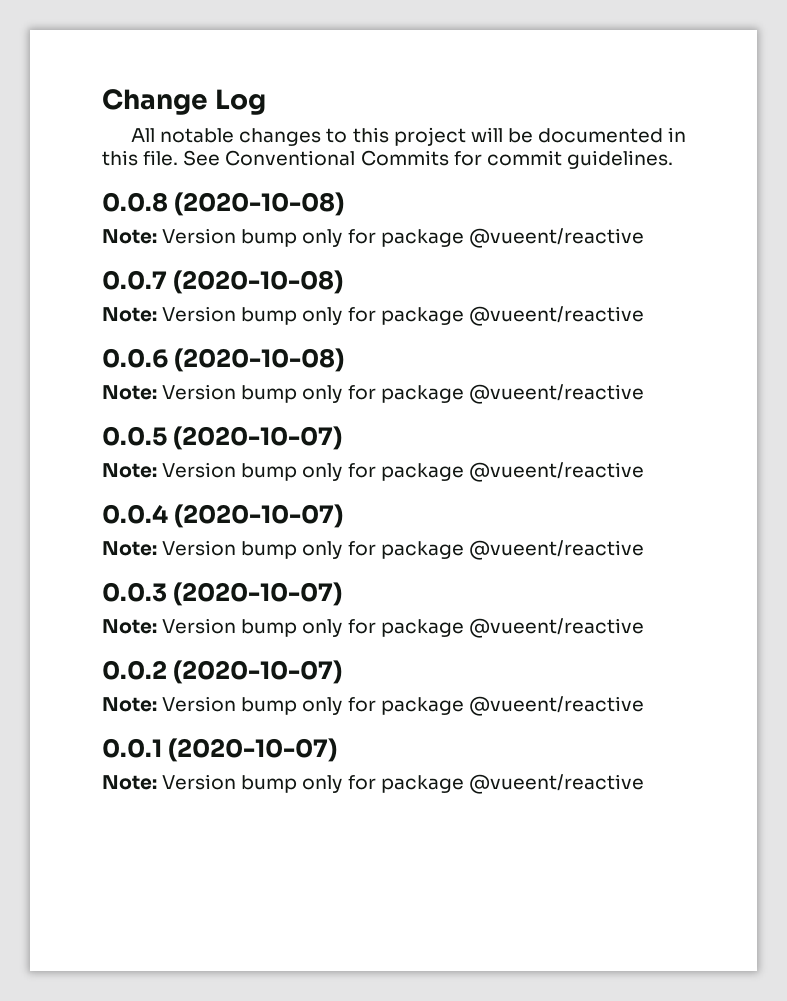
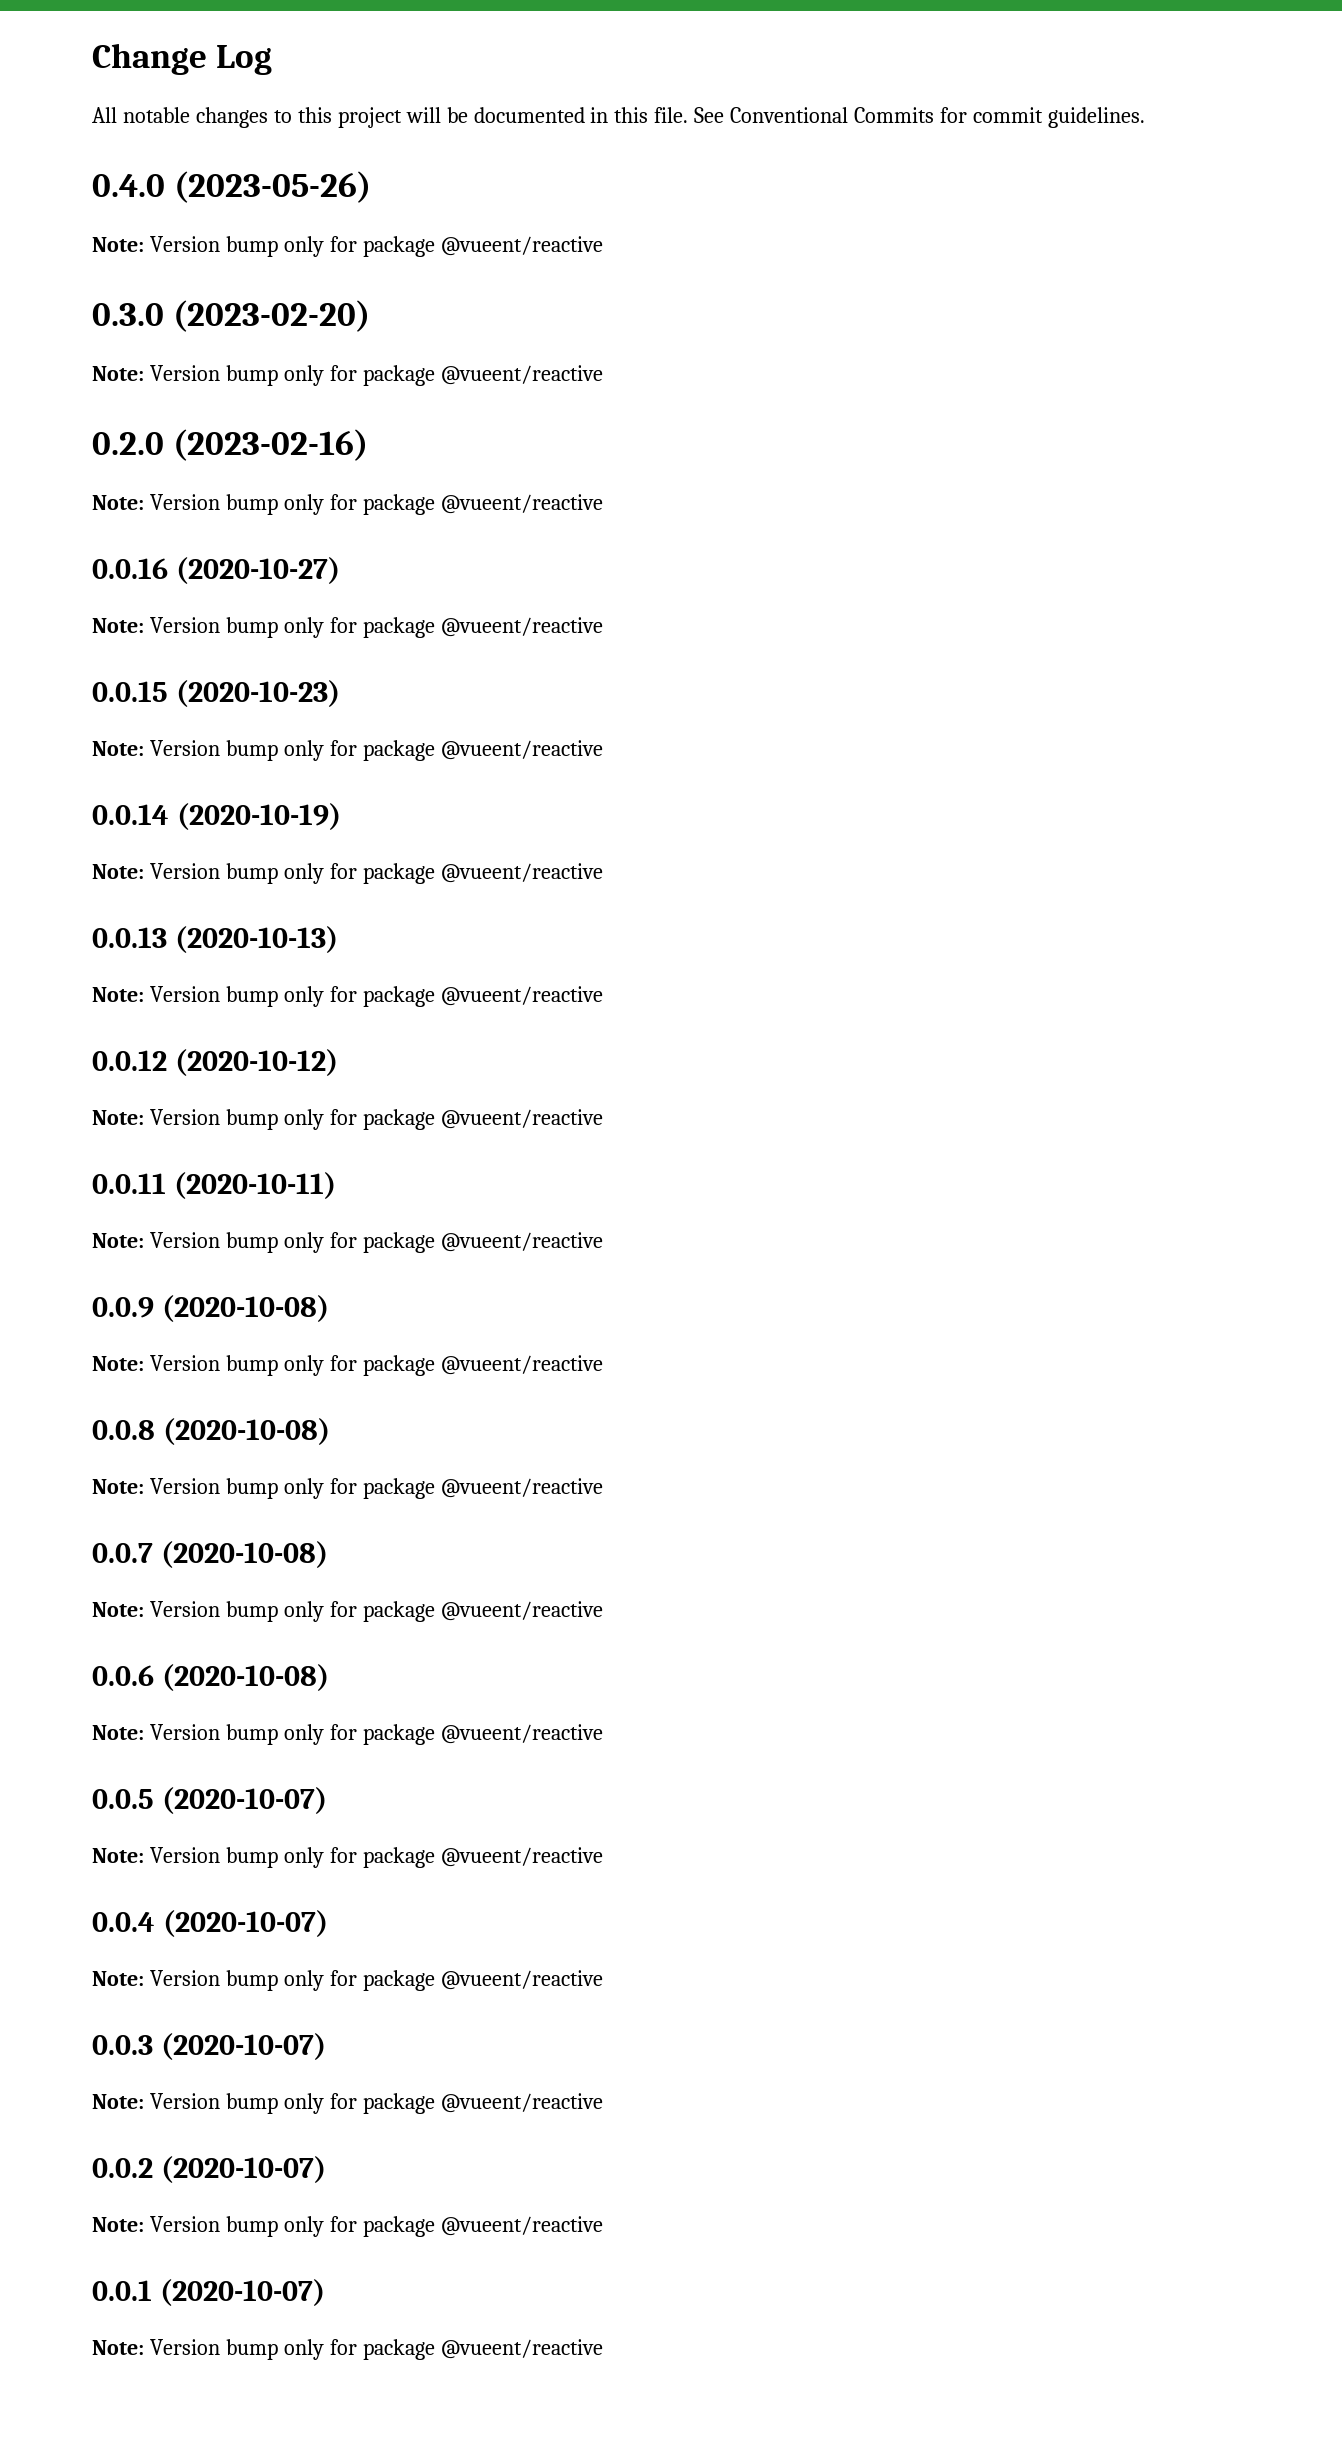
(673, 159) none -> [92,171,372,203] [92,236,603,257] [92,300,371,332] [92,365,603,386] [92,429,369,461] [92,494,603,515] [92,557,340,584] [92,617,603,638] [92,680,340,707] [92,740,603,761] [92,803,341,830] [92,863,603,884] [92,926,338,953] [92,986,603,1007] [92,1049,338,1076] [92,1109,603,1130] [92,1172,336,1199] [92,1232,603,1253] [92,1295,329,1322] [92,1355,603,1376] // 0.4.0 (2023-05-26) // Note: Version bump only for package @vueent/reactive // 0.3.0 (2023-02-20) // Note: Version bump only for package @vueent/reactive // 0.2.0 (2023-02-16) // Note: Version bump only for package @vueent/reactive // 0.0.16 (2020-10-27) // Note: Version bump only for package @vueent/reactive // 0.0.15 (2020-10-23) // Note: Version bump only for package @vueent/reactive // 0.0.14 (2020-10-19) // Note: Version bump only for package @vueent/reactive // 0.0.13 (2020-10-13) // Note: Version bump only for package @vueent/reactive // 0.0.12 (2020-10-12) // Note: Version bump only for package @vueent/reactive // 0.0.11 (2020-10-11) // Note: Version bump only for package @vueent/reactive // 0.0.9 (2020-10-08) // Note: Version bump only for package @vueent/reactive

